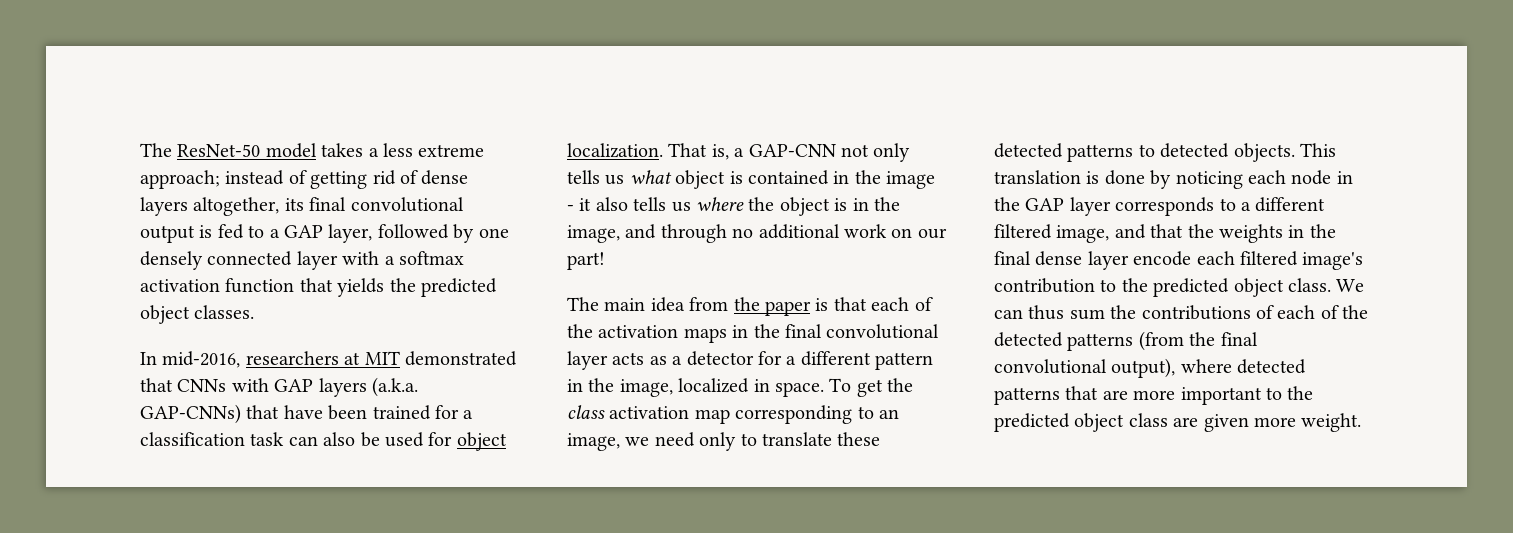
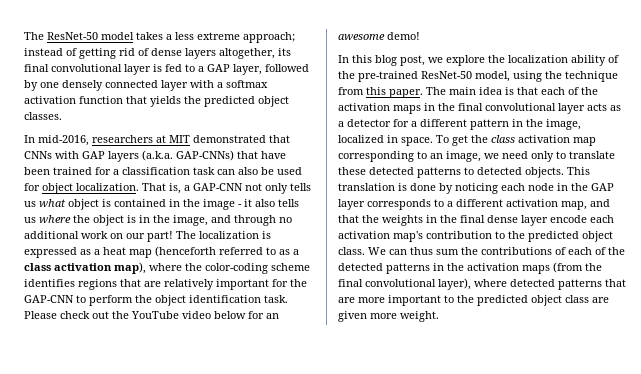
[140,225,195,243] output -> [124,64,151,75] layer
[567,297,811,316] // The main idea from the paper -> [176,231,271,239] [24,246,299,258] [24,262,310,274] [24,279,307,290] [24,295,288,306] [24,311,279,319] [338,32,420,40] [338,55,619,66] [338,71,618,82] [338,87,502,98] The localization is expressed as a heat map (henceforth referred to as a class activation map), where the color-coding scheme identifies regions that are relatively important for the GAP-CNN to perform the object identification task. Please check out the YouTube video below for an awesome demo! // In this blog post, we explore the localization ability of the pre-trained ResNet-50 model, using the technique from this paper. The main idea
[994,224,1110,243] filtered image, -> [506,199,587,210] activation map,
[1240,251,1364,270] filtered image's -> [338,231,423,242] activation map's
(1134, 342) none -> [433,263,550,274] in the activation maps
[1111,358,1176,378] output), -> [438,278,471,290] layer),

